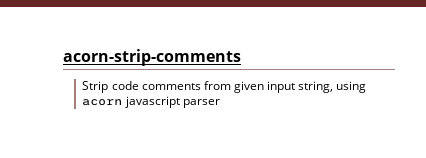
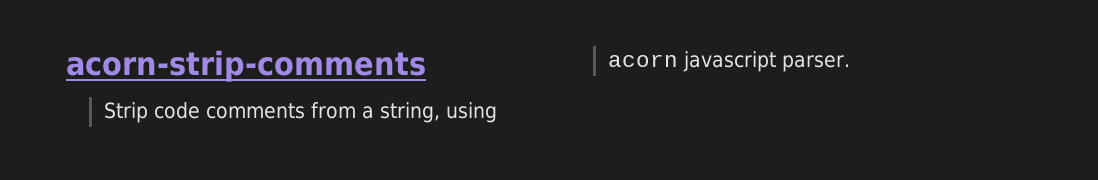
[233,81,295,93] given input -> [361,106,374,119] a
[182,99,220,108] parser -> [781,55,850,72] parser.

